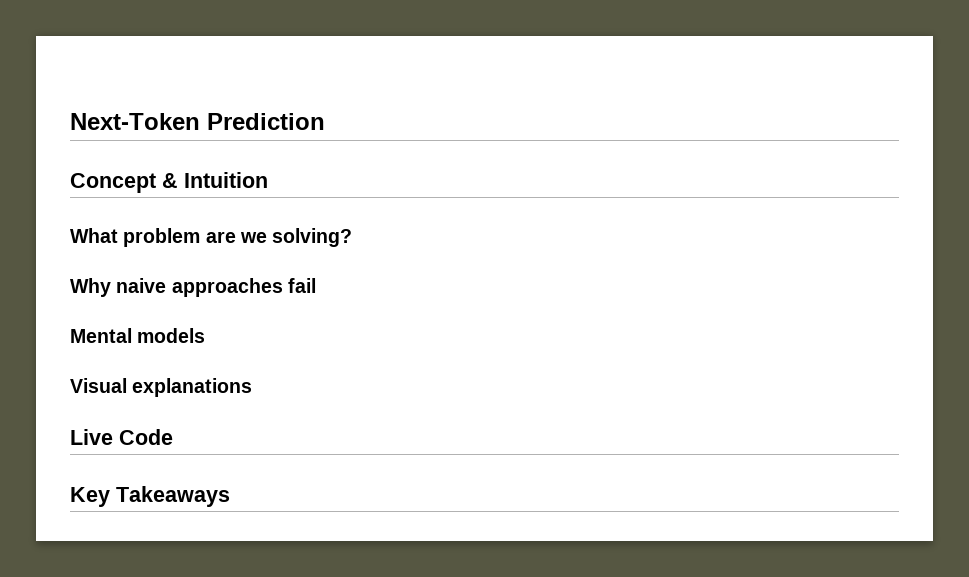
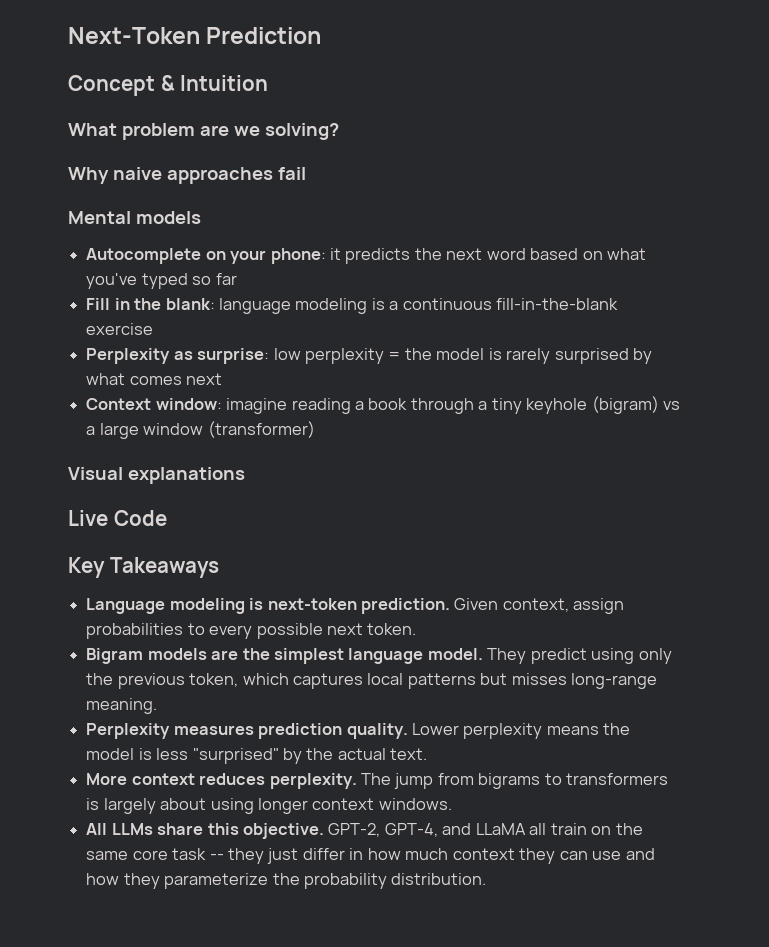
(206, 335) none -> [86,248,647,264] [86,273,237,289] [86,298,619,314] [86,323,154,335] [86,348,653,364] [86,373,223,385] [86,396,681,414] [86,421,315,439] // Autocomplete on your phone: it predicts the next word based on what you've typed so far // Fill in the blank: language modeling is a continuous fill-in-the-blank exercise // Perplexity as surprise: low perplexity = the model is rarely surprised by what comes next // Context window: imagine reading a book through a tiny keyhole (bigram) vs a large window (transformer)
(230, 496) none -> [86,598,625,614] [86,623,417,639] [86,648,672,664] [86,673,658,689] [86,698,158,714] [86,723,631,739] [86,748,428,764] [86,773,669,789] [86,798,452,814] [86,823,643,839] [86,848,655,864] [86,873,487,889] // Language modeling is next-token prediction. Given context, assign probabilities to every possible next token. // Bigram models are the simplest language model. They predict using only the previous token, which captures local patterns but misses long-range meaning. // Perplexity measures prediction quality. Lower perplexity means the model is less "surprised" by the actual text. // More context reduces perplexity. The jump from bigrams to transformers is largely about using longer context windows. // All LLMs share this objective. GPT-2, GPT-4, and LLaMA all train on the same core task -- they just differ in how much context they can use and how they parameterize the probability distribution.

